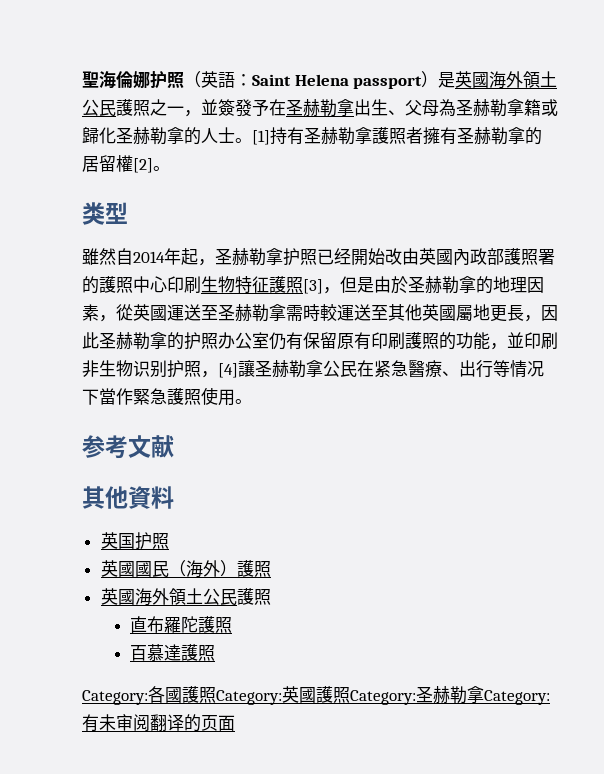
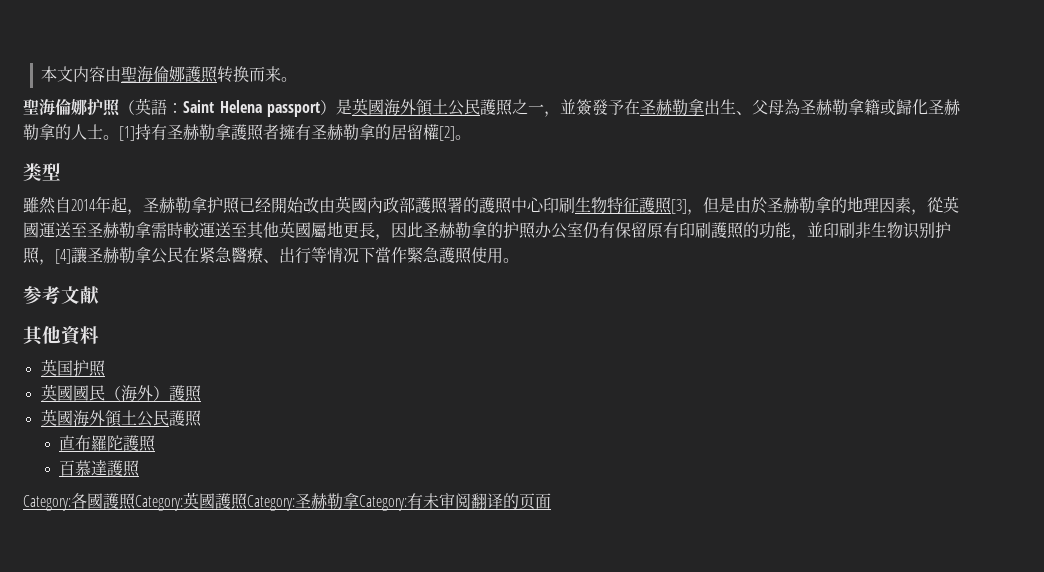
(82, 79) none -> [41,66,298,83] 本文内容由聖海倫娜護照转换而来。 //

